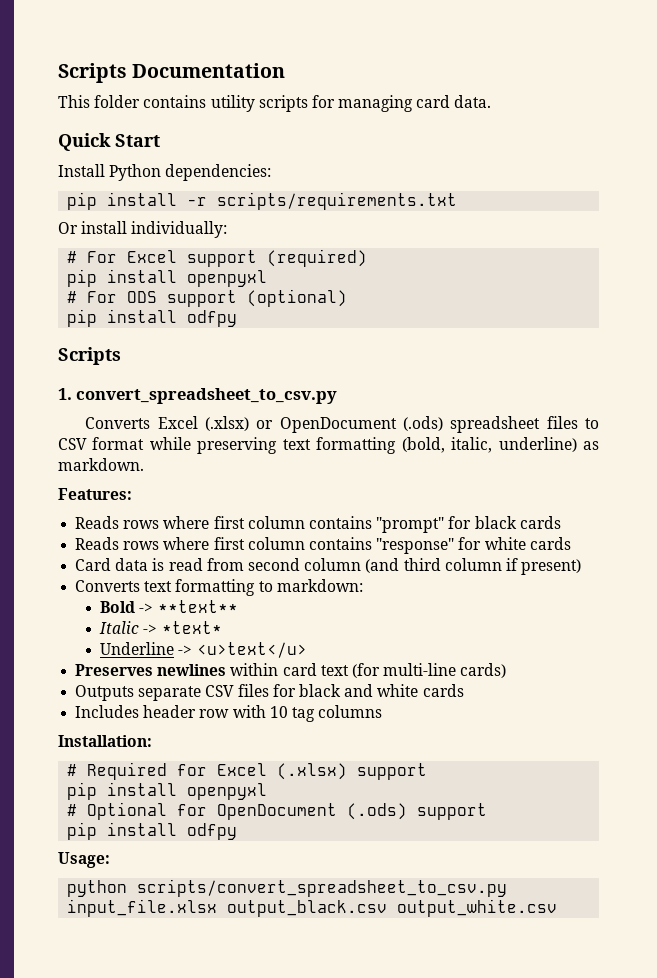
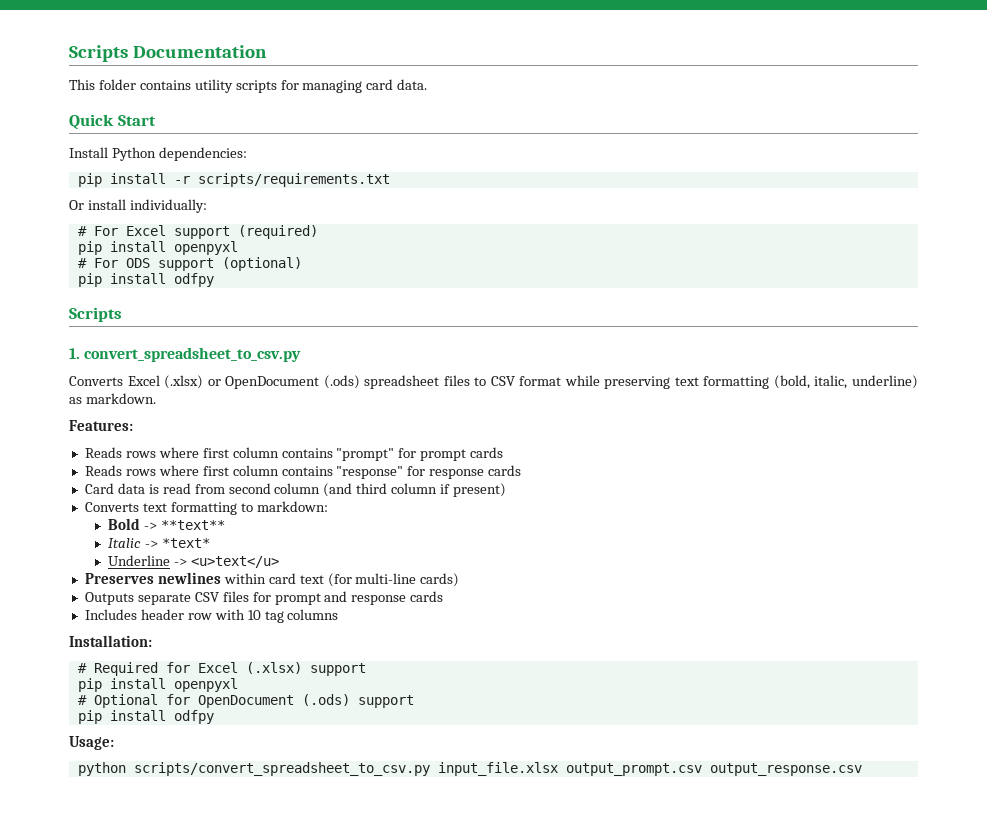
[474,516,517,529] black -> [420,449,467,461] prompt
[484,537,526,550] white -> [429,469,485,479] response
[298,684,419,697] black and white -> [274,591,407,605] prompt and response
[227,899,558,917] output_black.csv output_white.csv -> [565,763,862,776] output_prompt.csv output_response.csv

